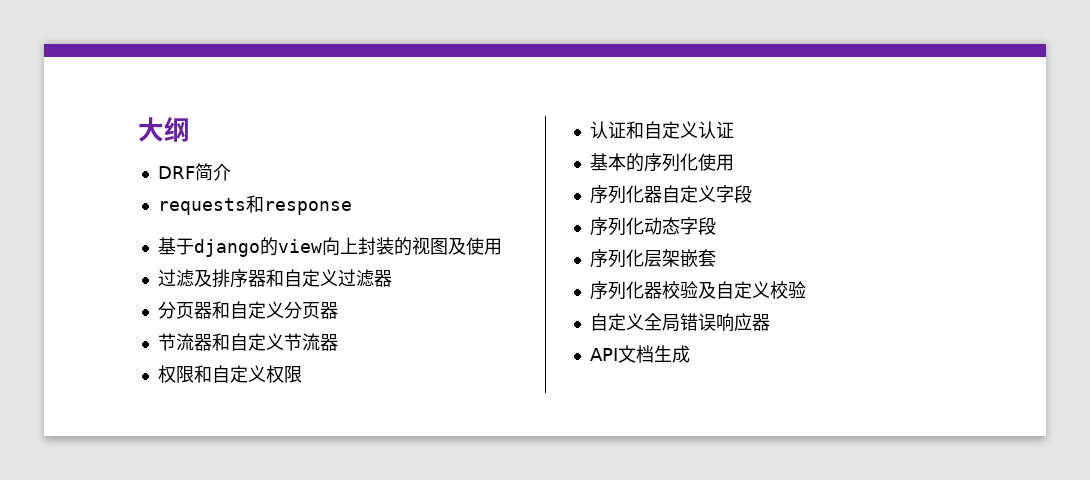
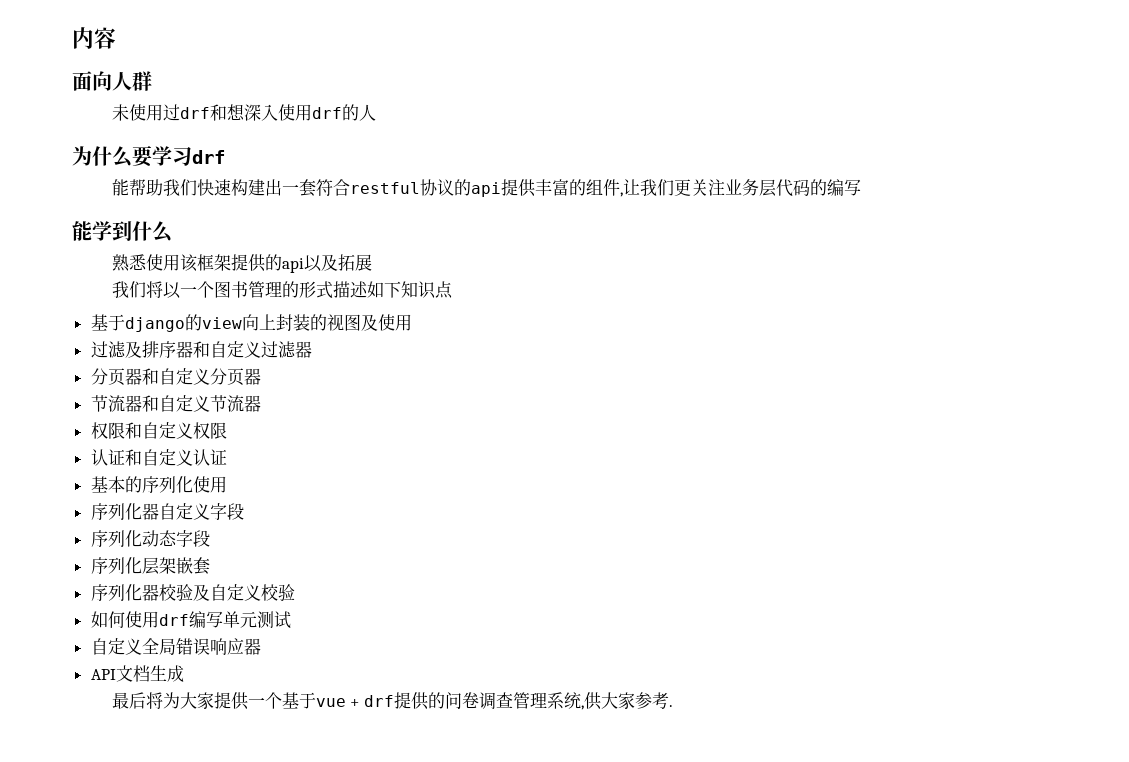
[138,117,190,142] [157,163,231,181] [157,195,352,215] 大纲 // DRF简介 // requests和response -> [72,27,116,49] [72,71,152,91] [111,104,376,121] [72,146,225,168] [111,179,861,197] [72,221,173,243] [111,254,372,273] [111,281,453,299] 内容 // 面向人群 // 未使用过drf和想深入使用drf的人 // 为什么要学习drf // 能帮助我们快速构建出一套符合restful协议的api提供丰富的组件,让我们更关注业务层代码的编写 // 能学到什么 // 熟悉使用该框架提供的api以及拓展 // 我们将以一个图书管理的形式描述如下知识点
(806, 290) none -> [90,611,291,629] // 如何使用drf编写单元测试
(690, 354) none -> [111,692,673,710] // 最后将为大家提供一个基于vue + drf提供的问卷调查管理系统,供大家参考.

